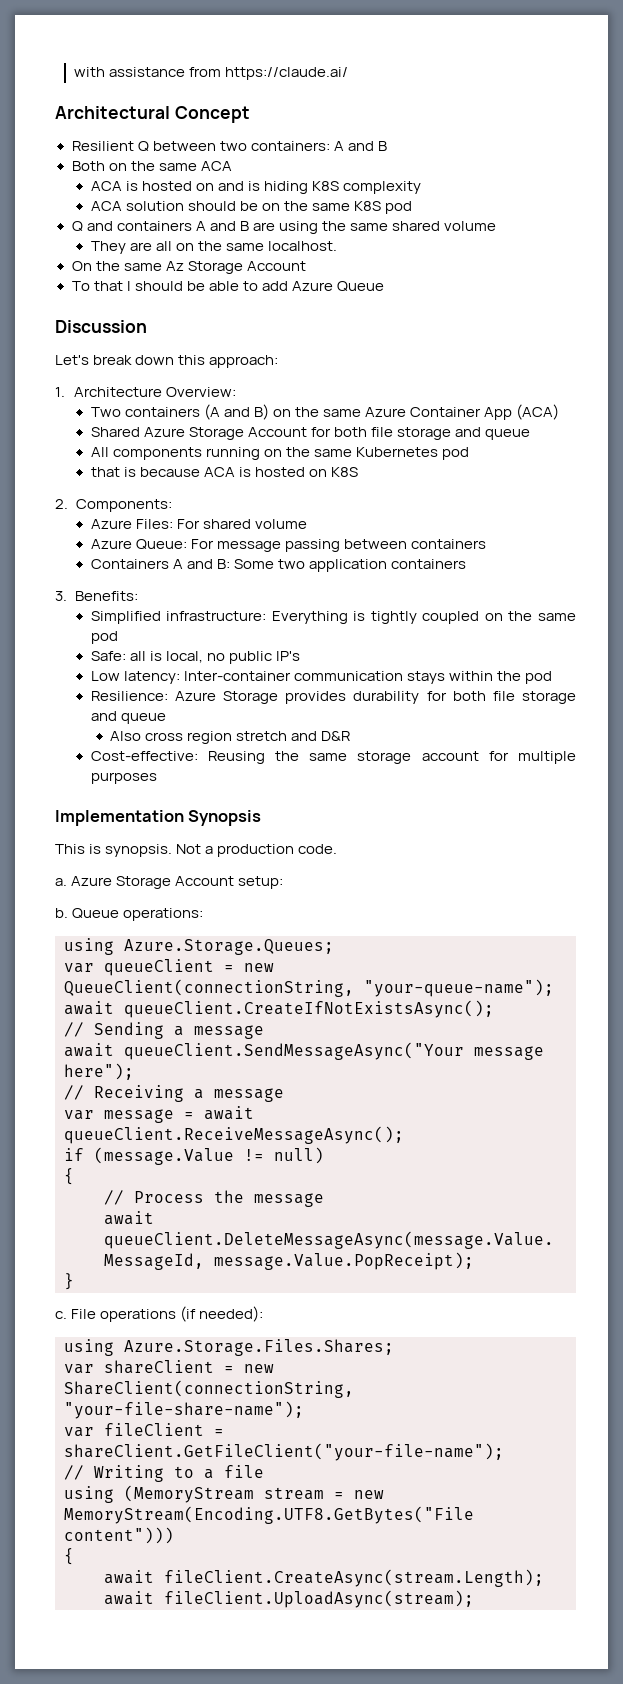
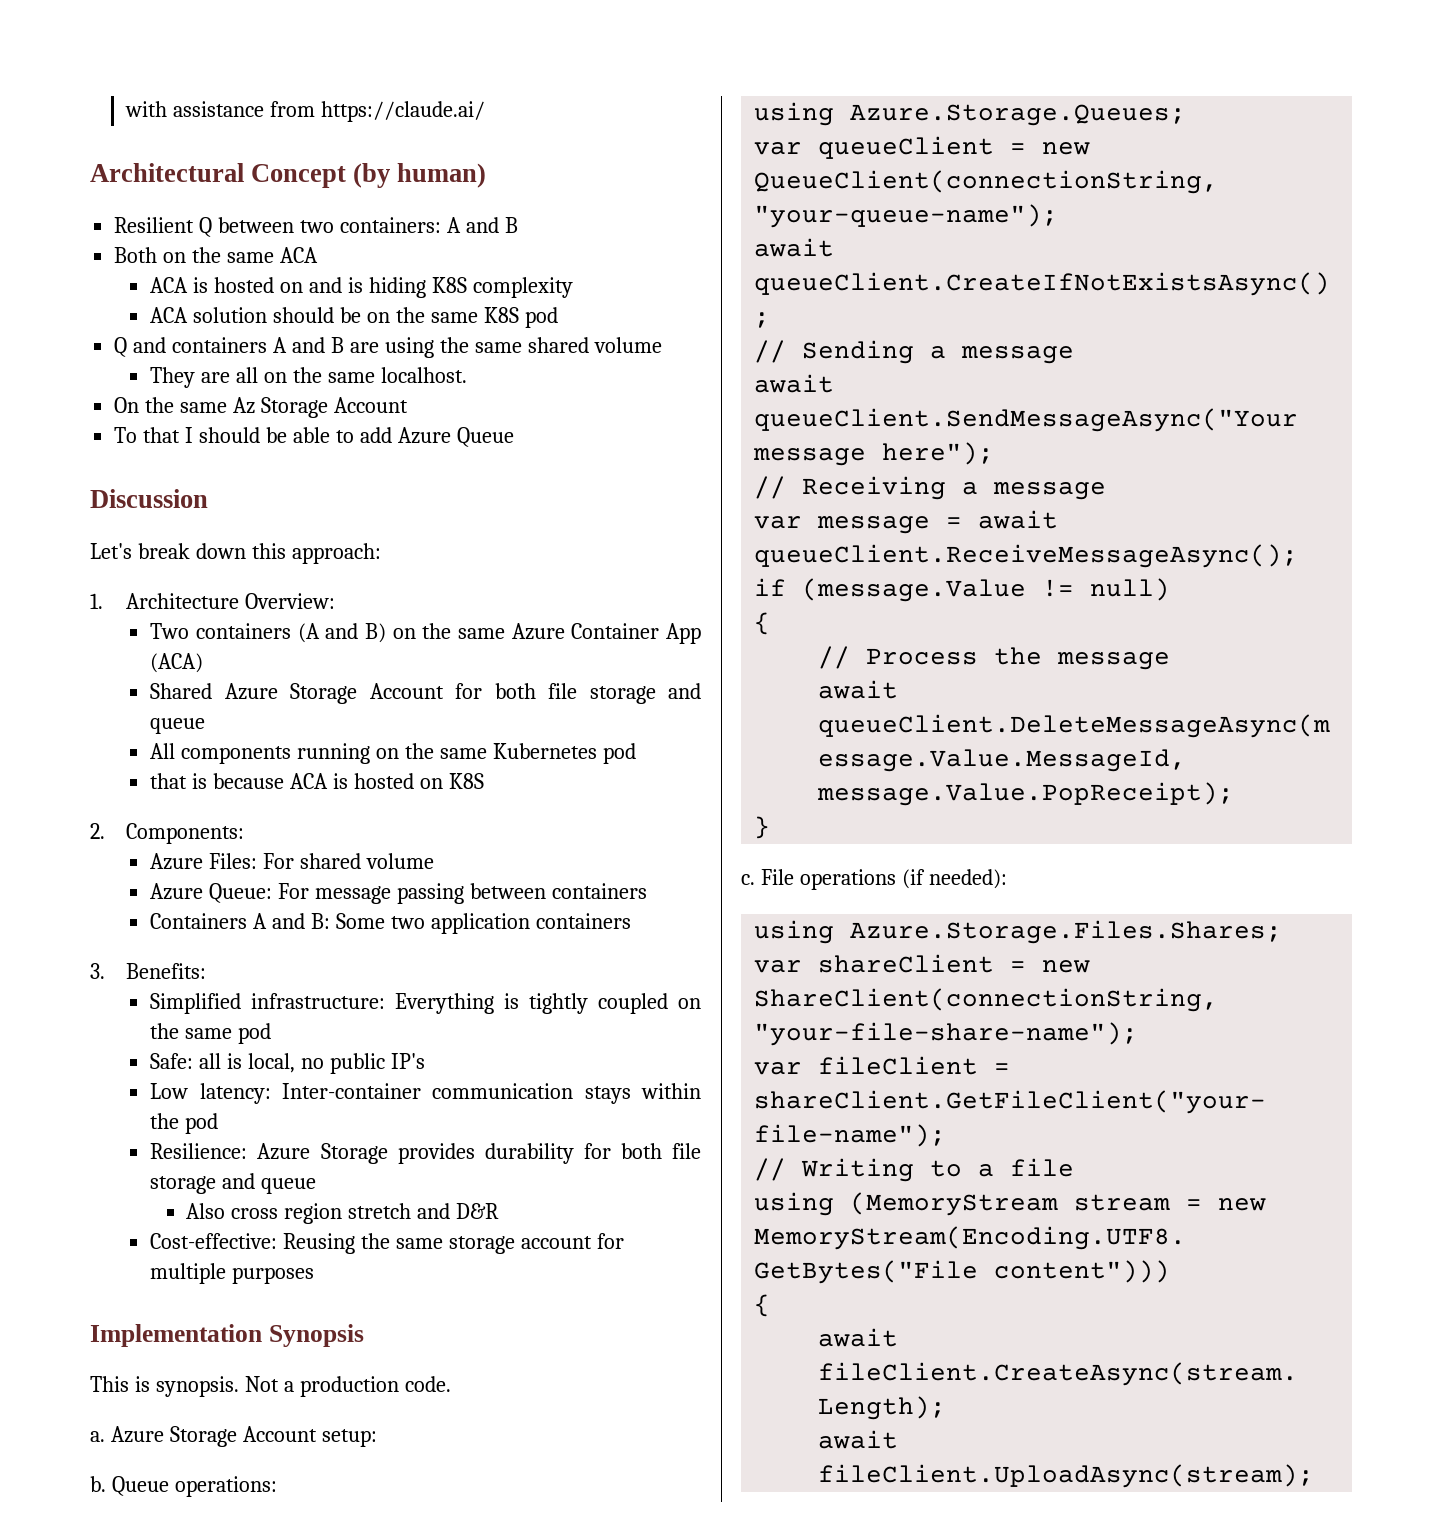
(250, 114) none -> [353,163,487,188] (by human)

